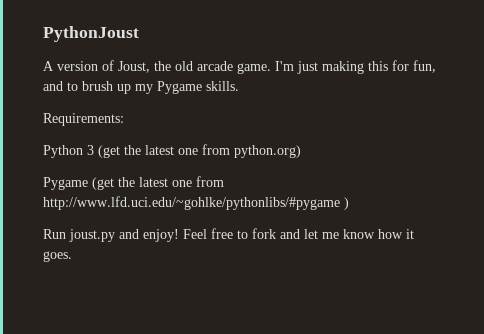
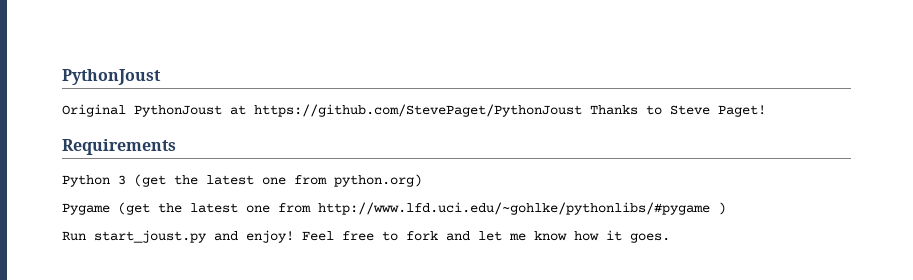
[43,60,436,74] [43,81,239,94] [43,113,124,126] A version of Joust, the old arcade game. I'm just making this for fun, and to brush up my Pygame skills. // Requirements: -> [62,104,766,117] [62,139,176,155] Original PythonJoust at https://github.com/StevePaget/PythonJoust Thanks to Steve Paget! // Requirements
[69,229,115,242] joust.py -> [94,230,207,243] start_joust.py

